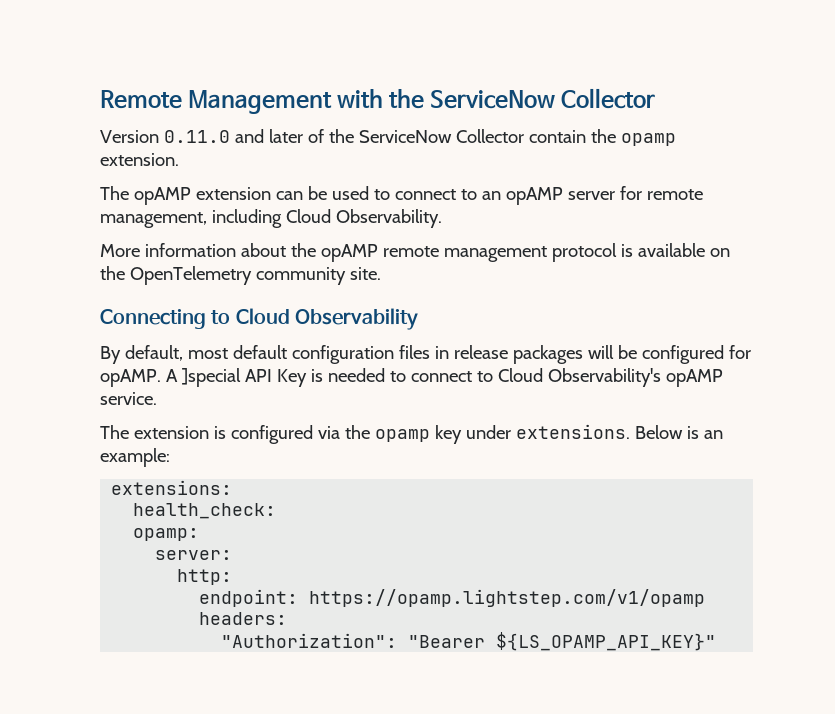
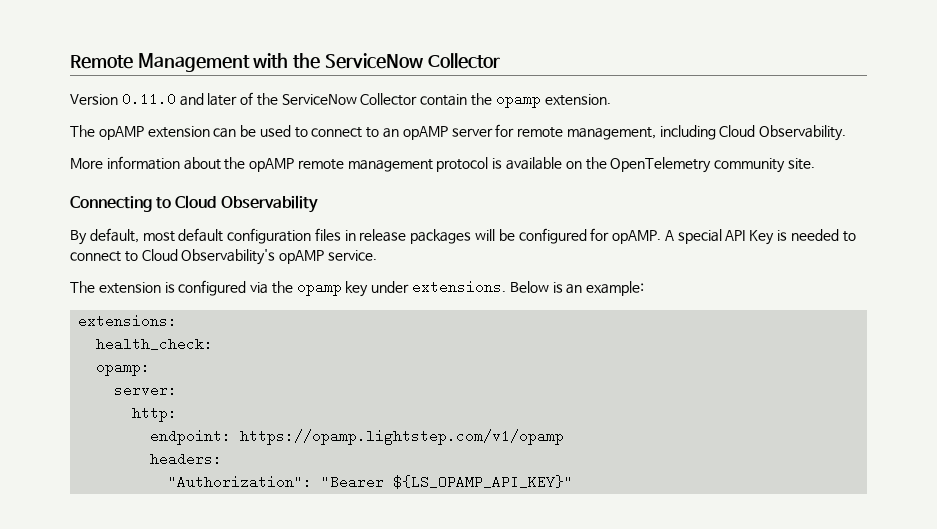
[181,368,241,387] ]special -> [677,229,722,244] special

